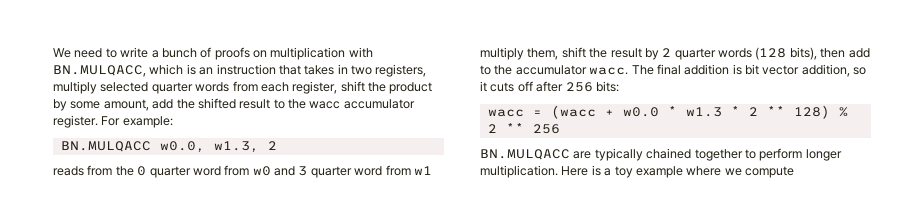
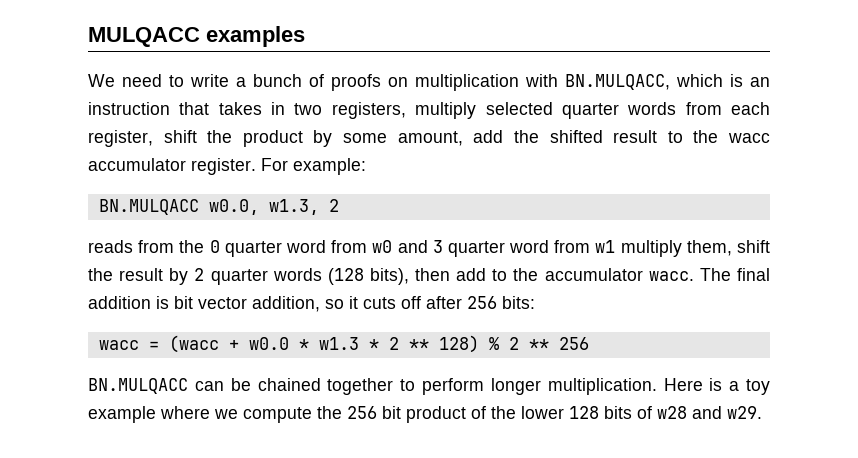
(53, 53) none -> [88,26,305,47] MULQACC examples //
[573,148,643,161] are typically -> [194,378,251,391] can be
(794, 172) none -> [317,406,762,423] the 256 bit product of the lower 128 bits of w28 and w29.

